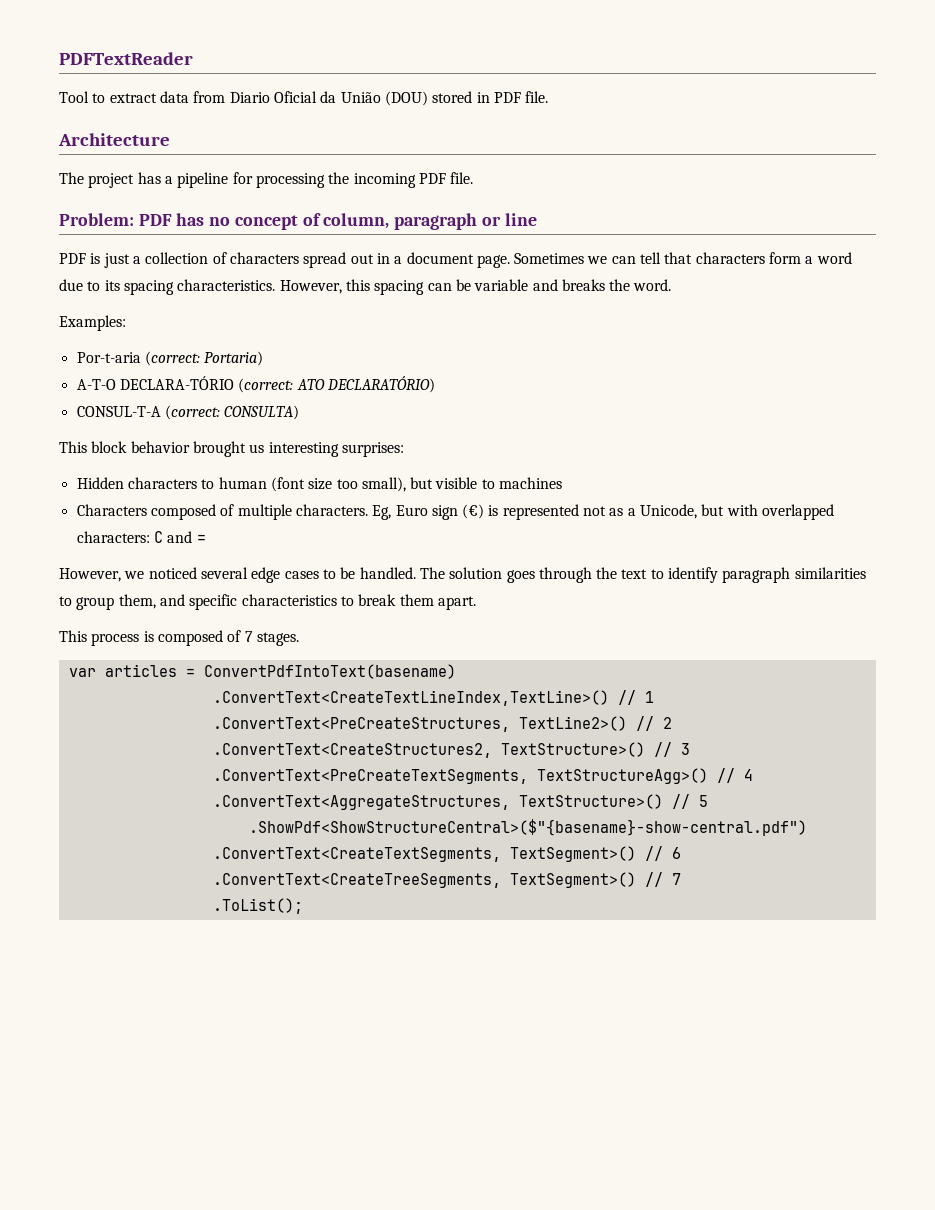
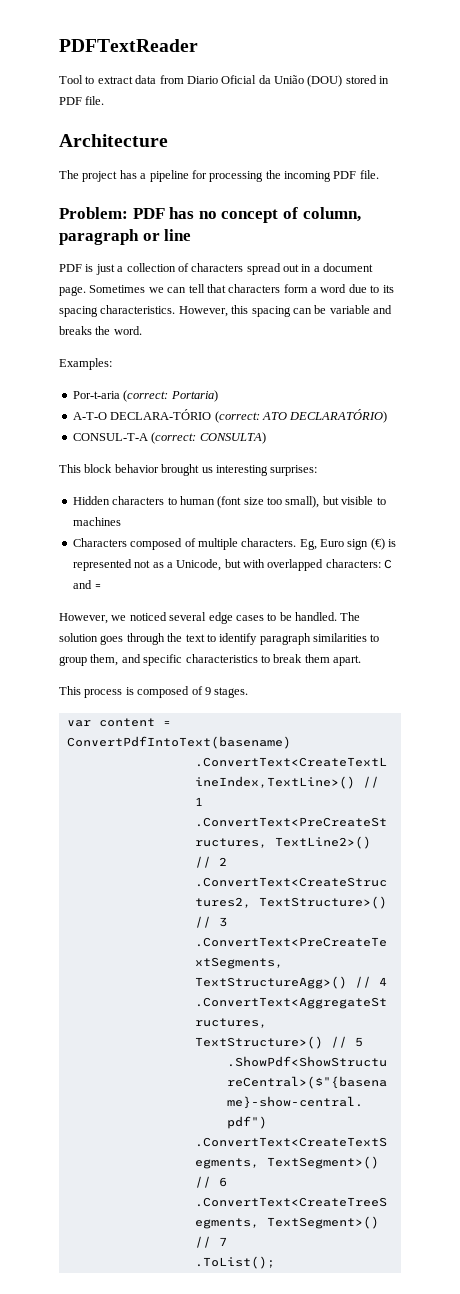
[244,631,253,642] 7 -> [204,687,211,695] 9
[104,664,177,677] articles -> [98,718,155,727] content

